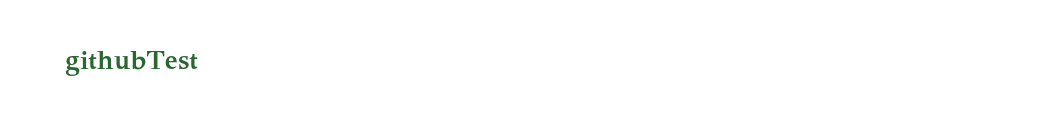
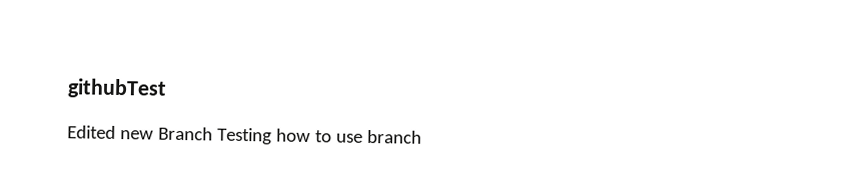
(198, 63) none -> [67,125,422,145] // Edited new Branch Testing how to use branch

